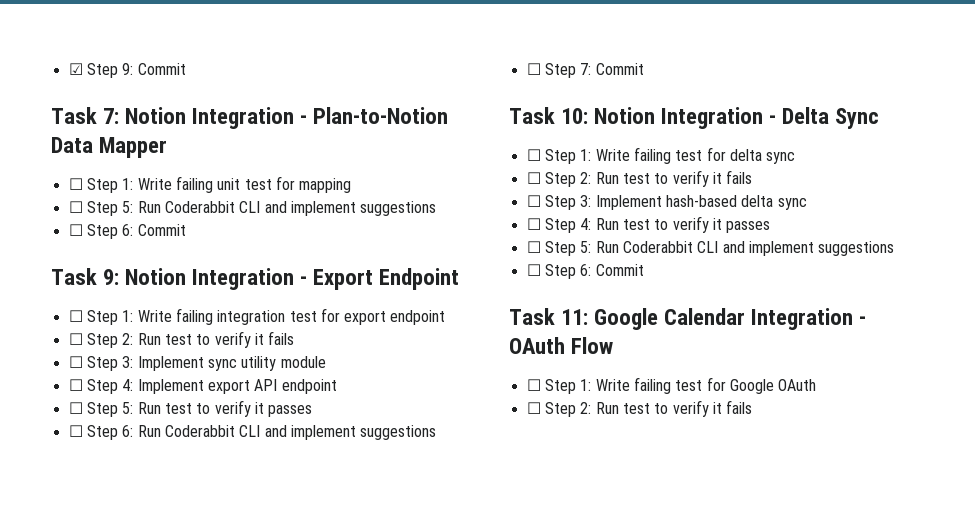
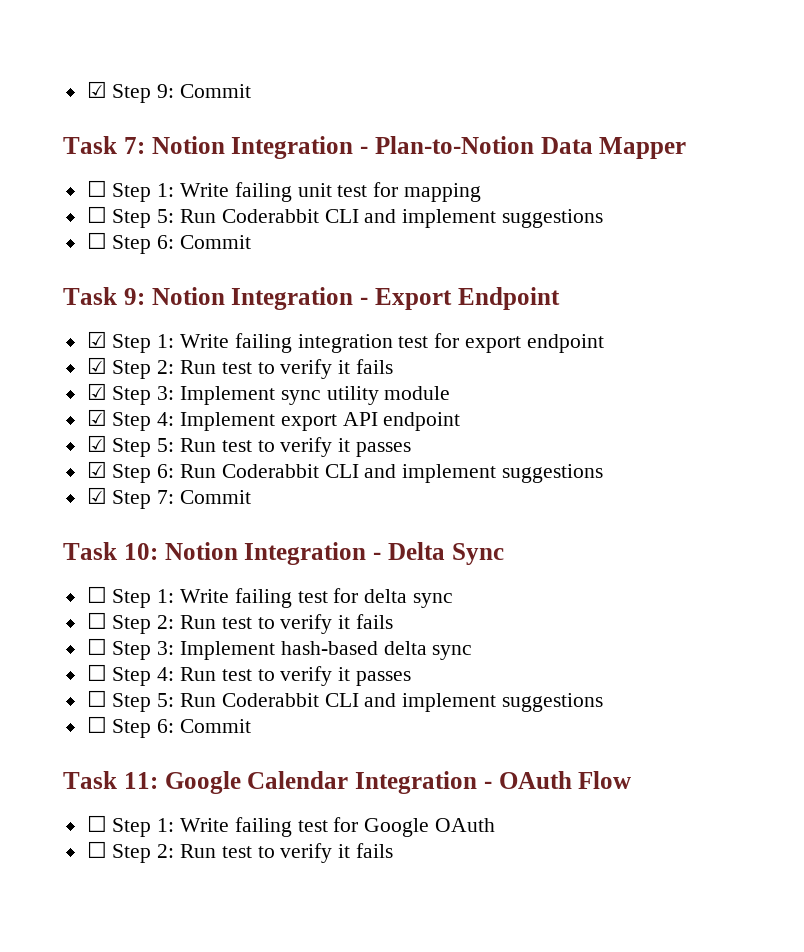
[68,310,83,322] ☐ -> [86,331,107,348] ☑
[68,331,295,348] [68,356,83,368] ☐ Step 2: Run test to verify it fails // ☐ -> [86,357,394,379] [86,383,107,400] ☑ Step 2: Run test to verify it fails // ☑
[68,379,83,391] ☐ -> [86,409,107,426] ☑
[68,402,83,414] ☐ -> [86,435,107,452] ☑
[68,425,83,437] ☐ -> [86,461,107,478] ☑
[526,63,541,75] ☐ -> [86,487,107,504] ☑

